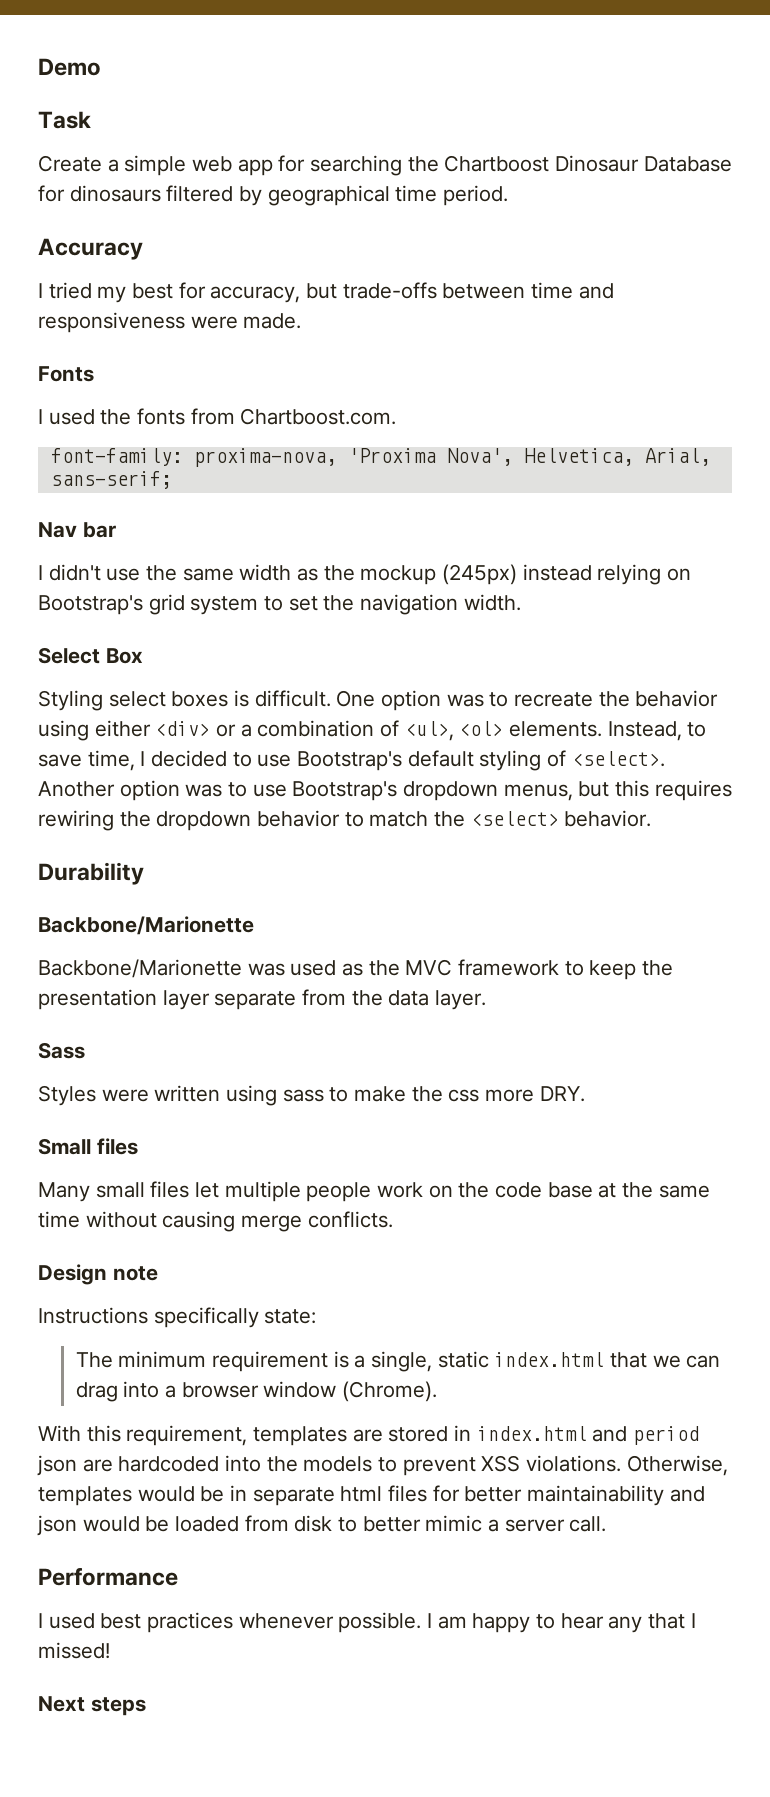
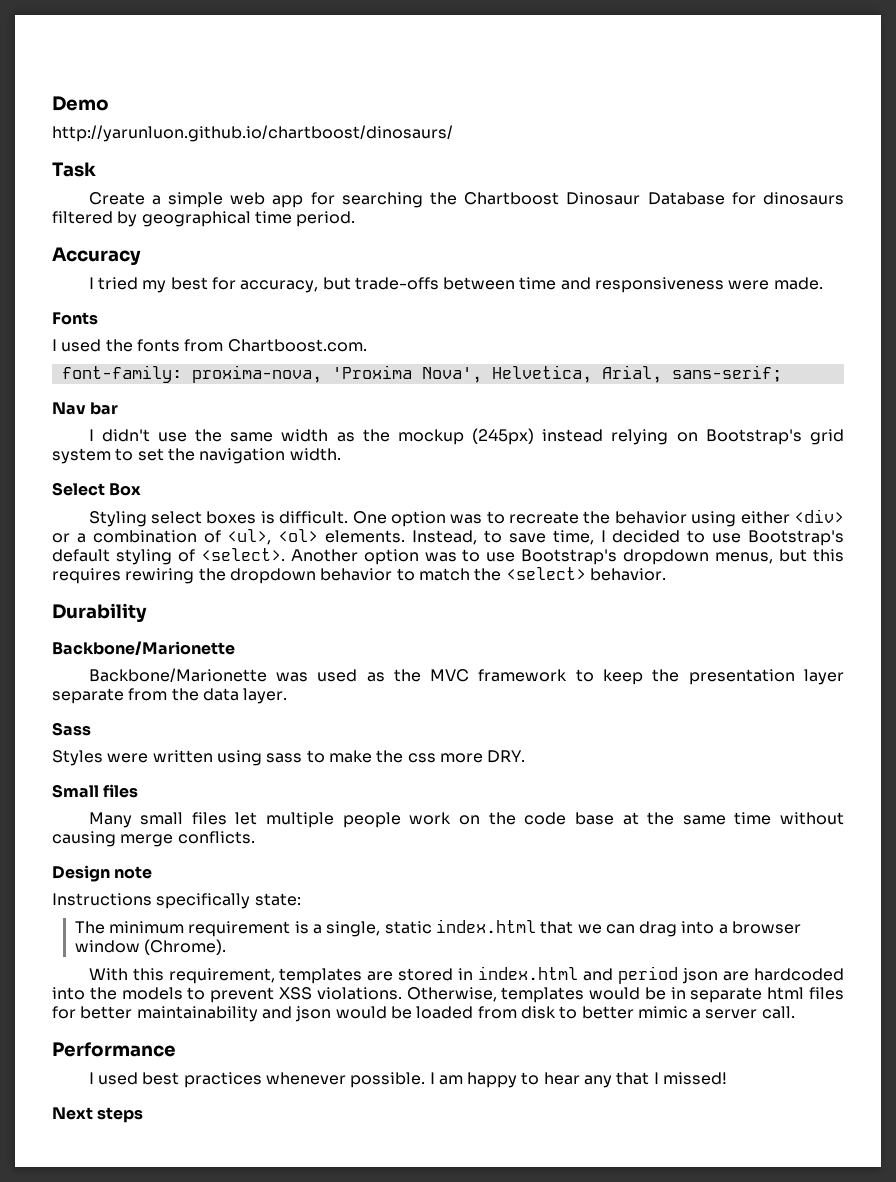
(101, 67) none -> [52,125,453,142] // http://yarunluon.github.io/chartboost/dinosaurs/

